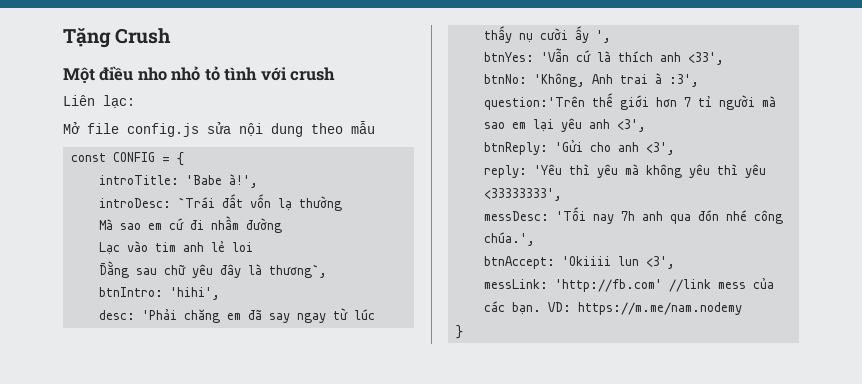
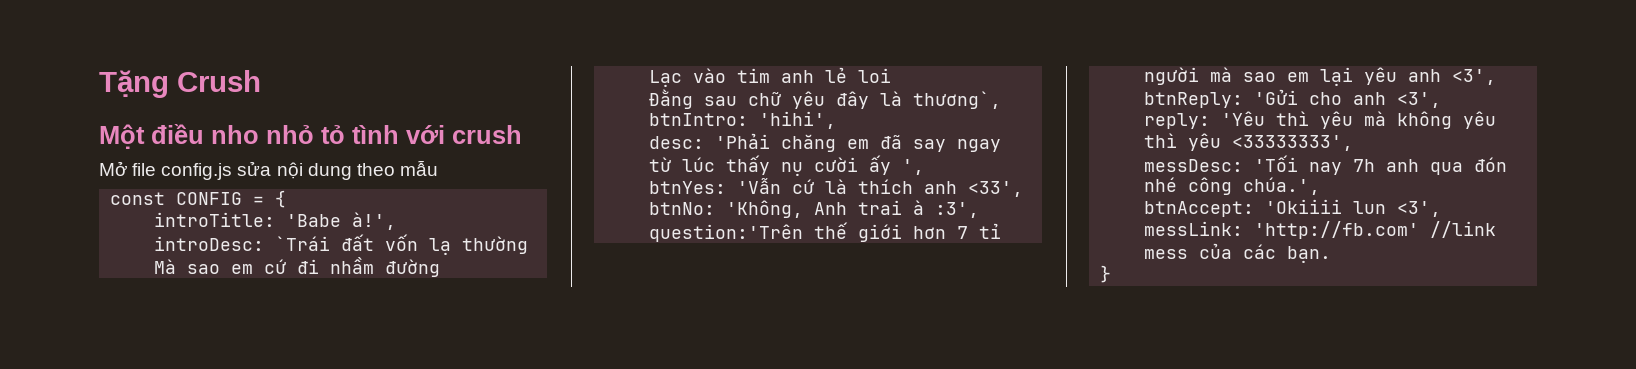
[63,95,135,108] // Liên lạc: -> (522, 134) none
[548,302,743,315] VD: https://m.me/nam.nodemy -> (1332, 254) none

